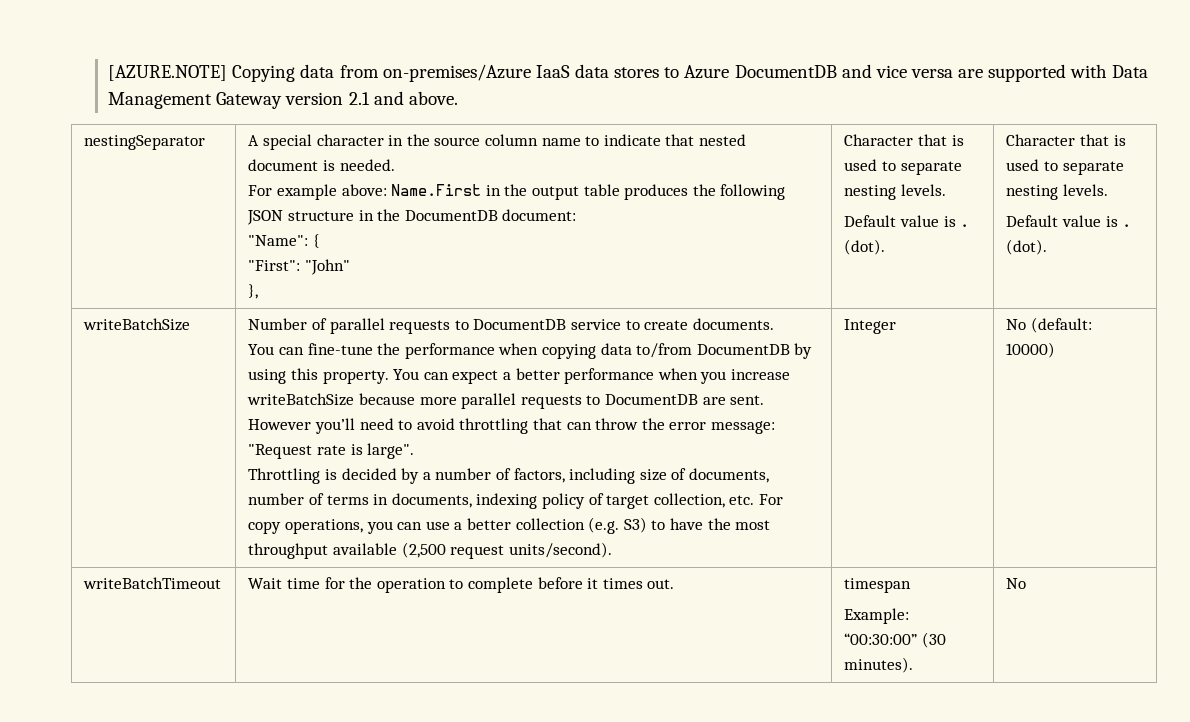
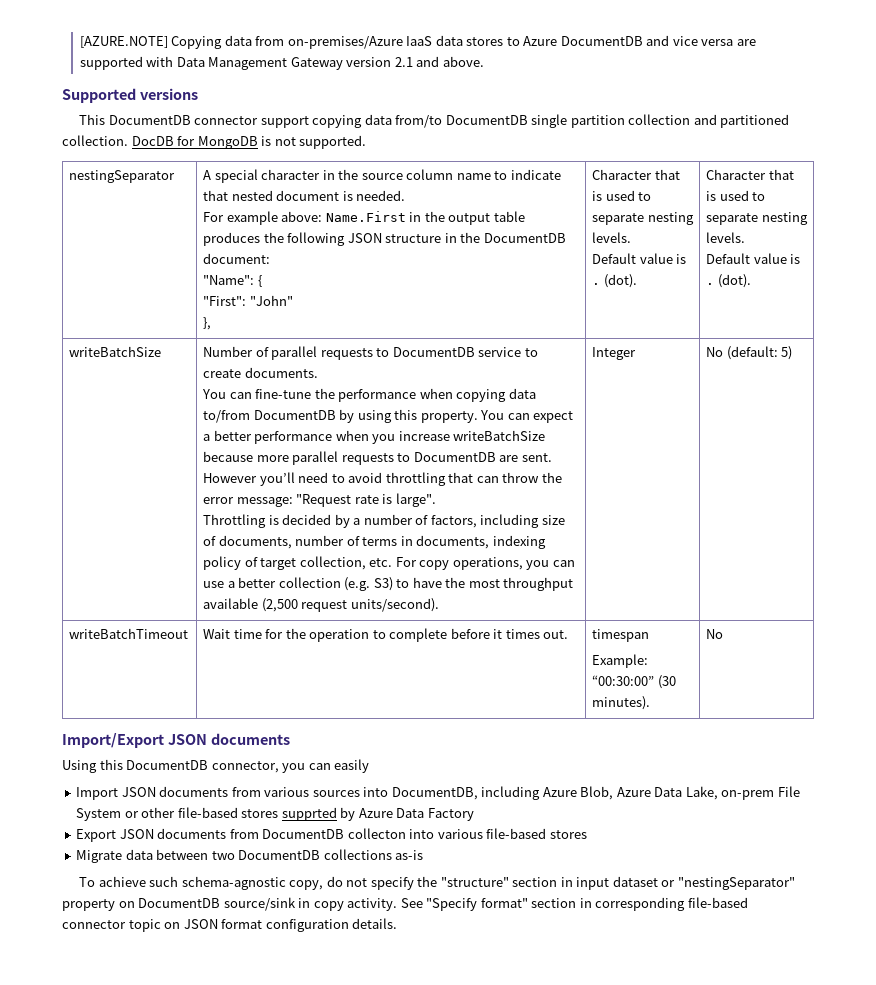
(458, 98) none -> [62,88,198,103] [79,114,790,128] [62,135,367,149] // Supported versions // This DocumentDB connector support copying data from/to DocumentDB single partition collection and partitioned collection. DocDB for MongoDB is not supported.
[1006,342,1056,358] 10000) -> [781,346,793,360] 5)
(1027, 583) none -> [62,733,290,748] [62,759,370,773] [76,786,800,800] [76,807,474,821] [76,828,587,842] [76,849,424,863] [79,876,795,890] [62,897,748,911] [62,918,398,932] // Import/Export JSON documents // Using this DocumentDB connector, you can easily // Import JSON documents from various sources into DocumentDB, including Azure Blob, Azure Data Lake, on-prem File System or other file-based stores supprted by Azure Data Factory // Export JSON documents from DocumentDB collecton into various file-based stores // Migrate data between two DocumentDB collections as-is // To achieve such schema-agnostic copy, do not specify the "structure" section in input dataset or "nestingSeparator" property on DocumentDB source/sink in copy activity. See "Specify format" section in corresponding file-based connector topic on JSON format configuration details.

